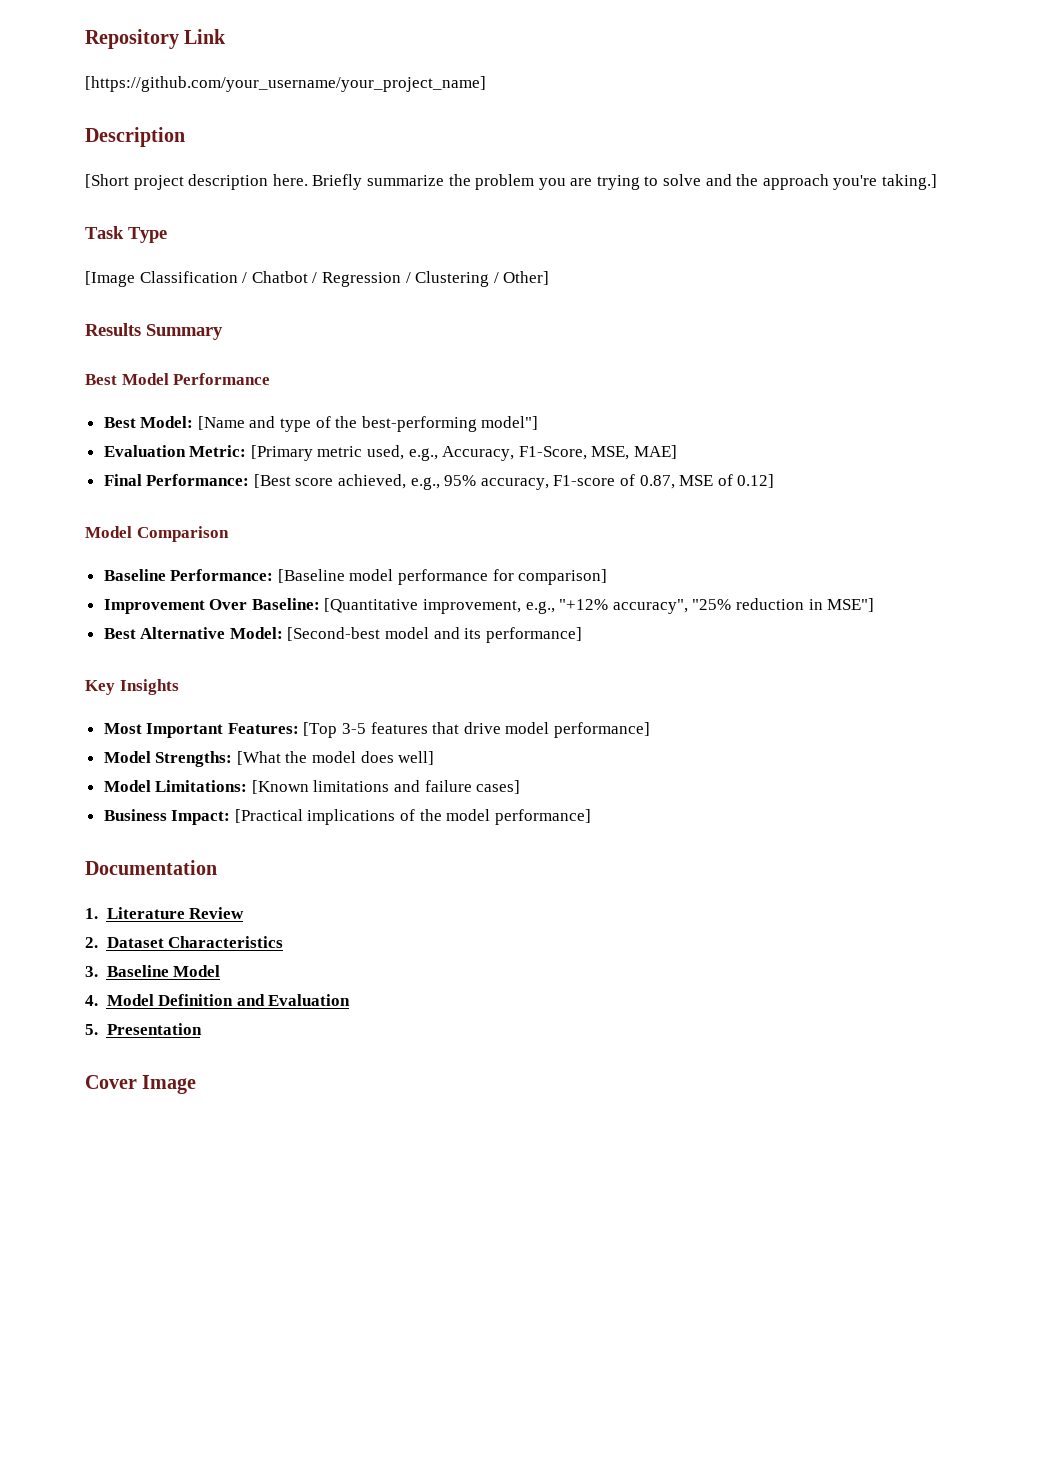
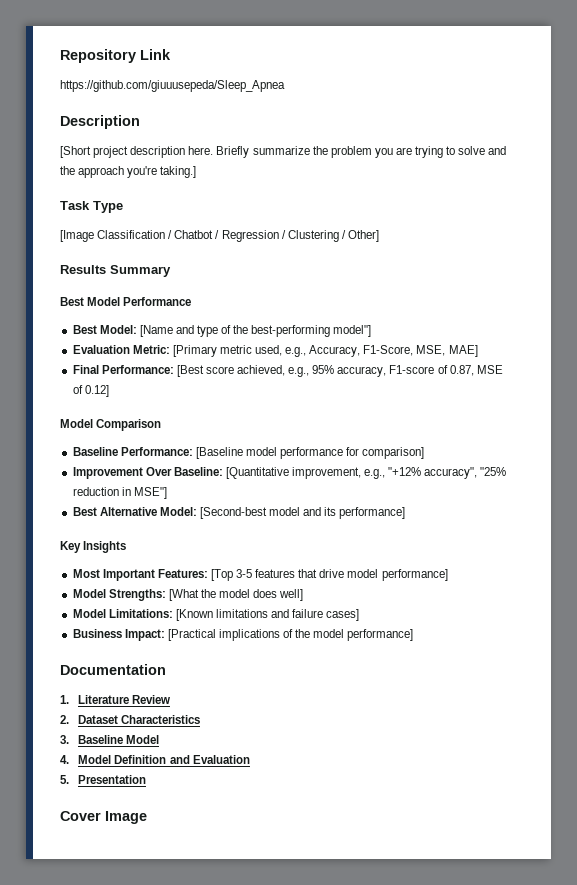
[85,76,486,92] [https://github.com/your_username/your_project_name] -> [60,80,285,92] https://github.com/giuuusepeda/Sleep_Apnea

